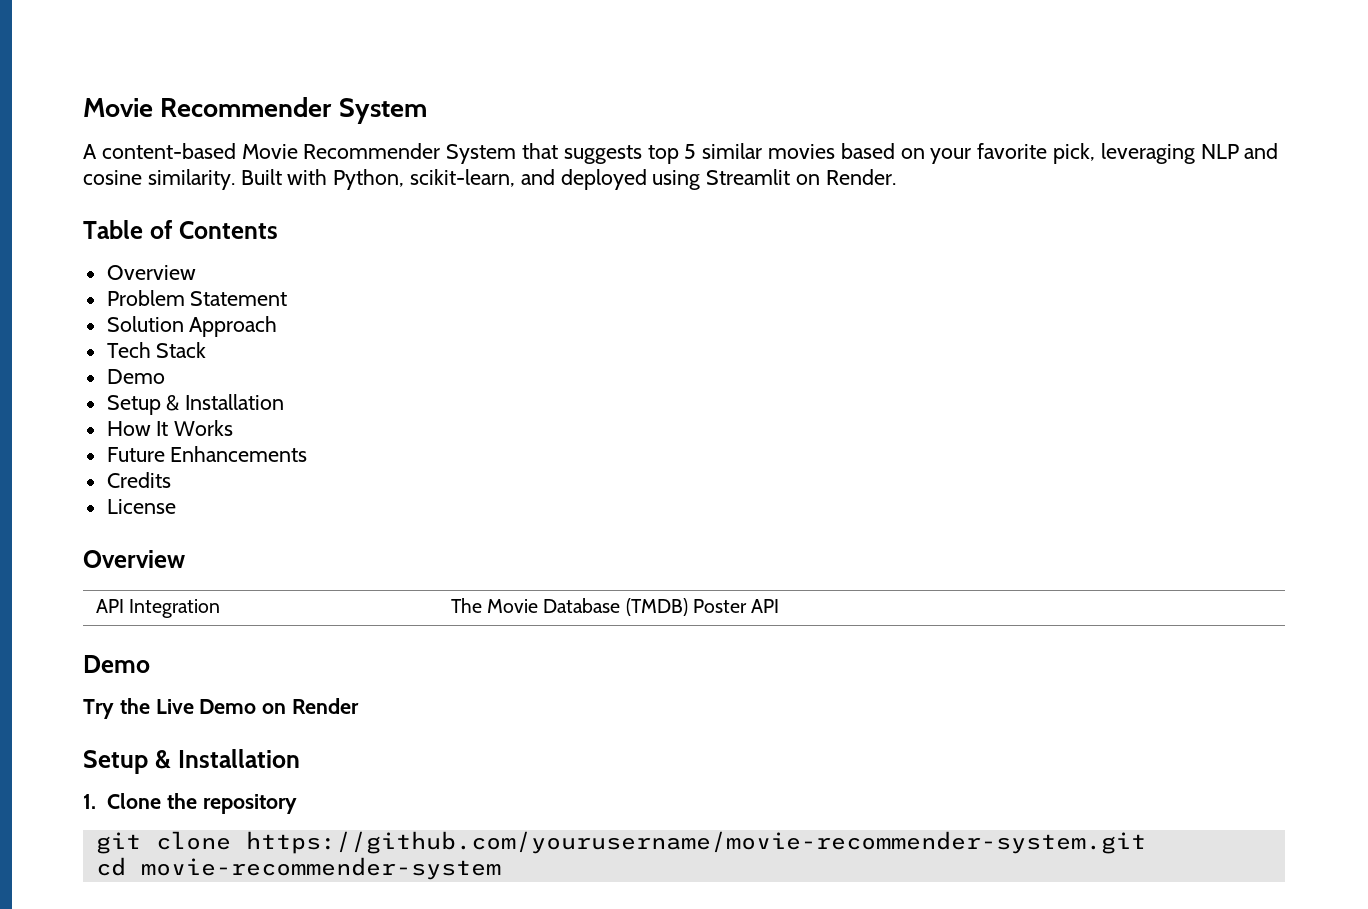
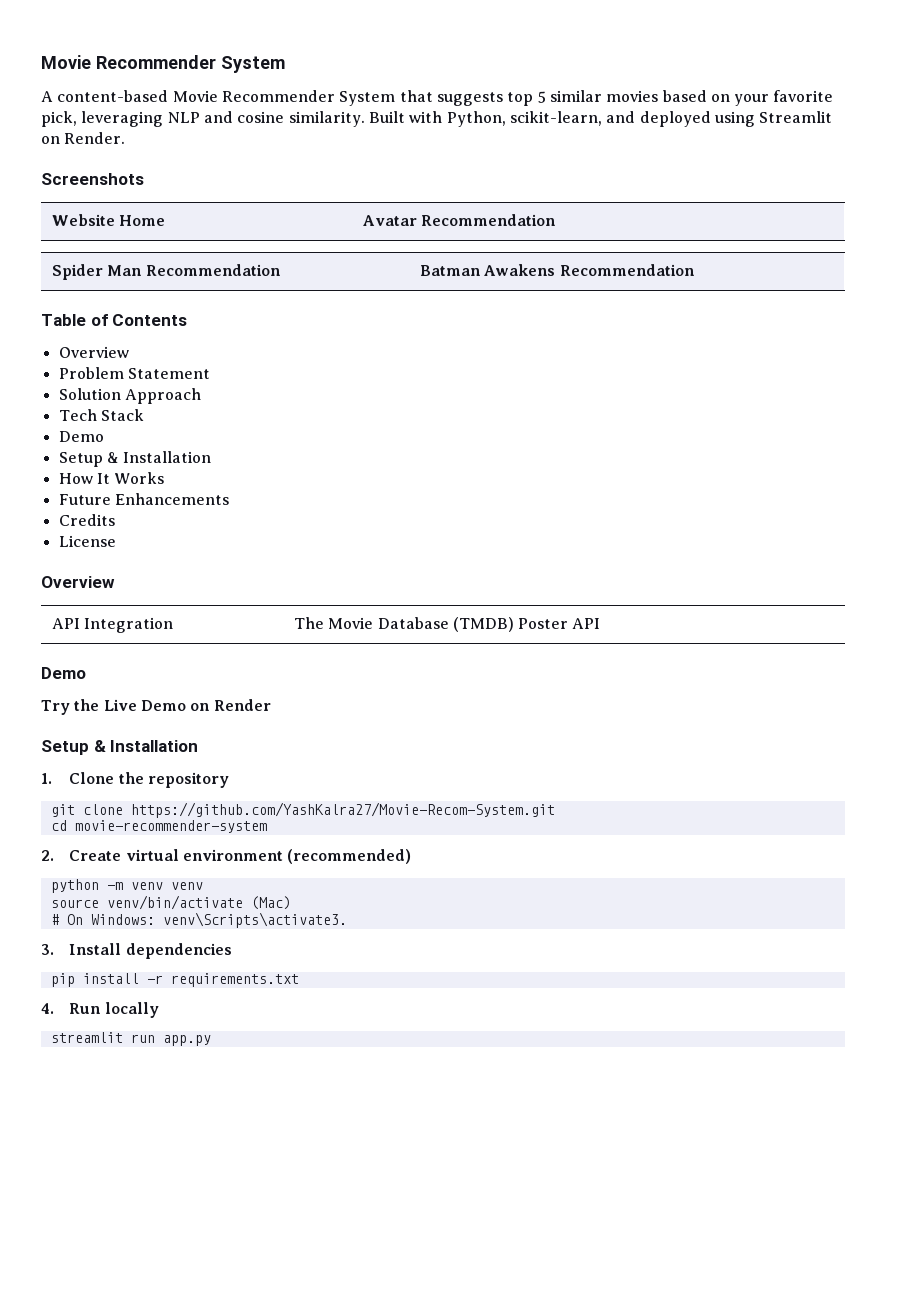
(896, 177) none -> [41,173,144,185] [51,214,166,226] [362,214,557,226] [51,264,281,280] [419,264,695,276] // Screenshots // Website Home | Avatar Recommendation // Spider Man Recommendation | Batman Awakens Recommendation
[245,831,1146,854] https://github.com/yourusername/movie-recommender-system.git -> [130,802,555,818] https://github.com/YashKalra27/Movie-Recom-System.git
(501, 868) none -> [41,849,412,864] [50,879,203,893] [50,895,291,910] [50,912,347,928] [41,943,232,959] [50,973,299,987] [41,1002,159,1018] [50,1032,211,1046] // 2. Create virtual environment (recommended) // python -m venv venv // source venv/bin/activate (Mac) // # On Windows: venv\Scripts\activate3. // 3. Install dependencies // pip install -r requirements.txt // 4. Run locally // streamlit run app.py

